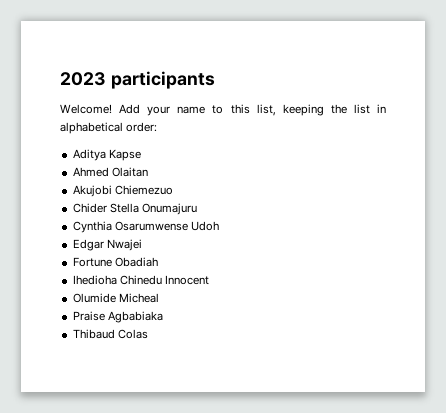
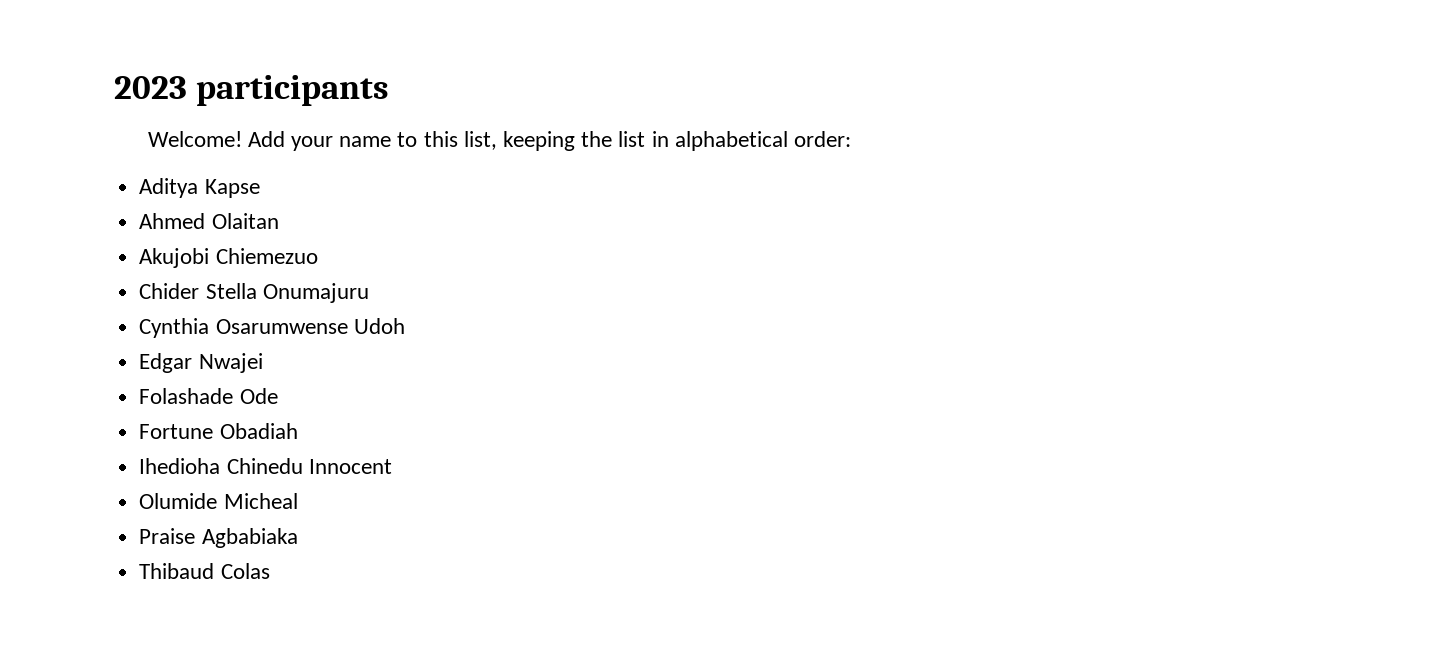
(142, 245) none -> [139,388,278,404] // Folashade Ode

